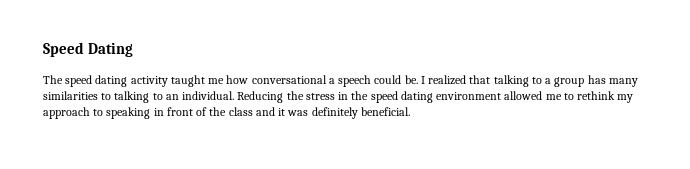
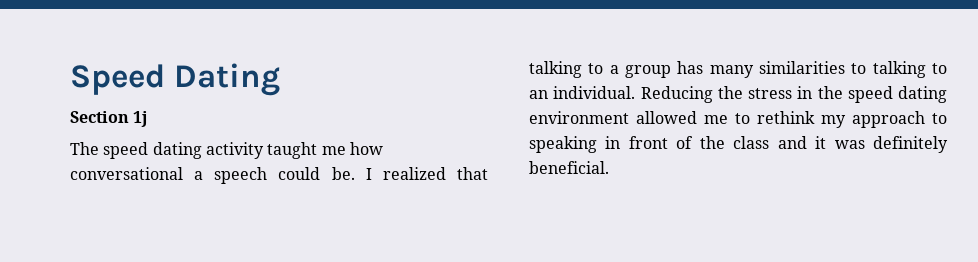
(133, 49) none -> [70,111,149,127] // Section 1j

